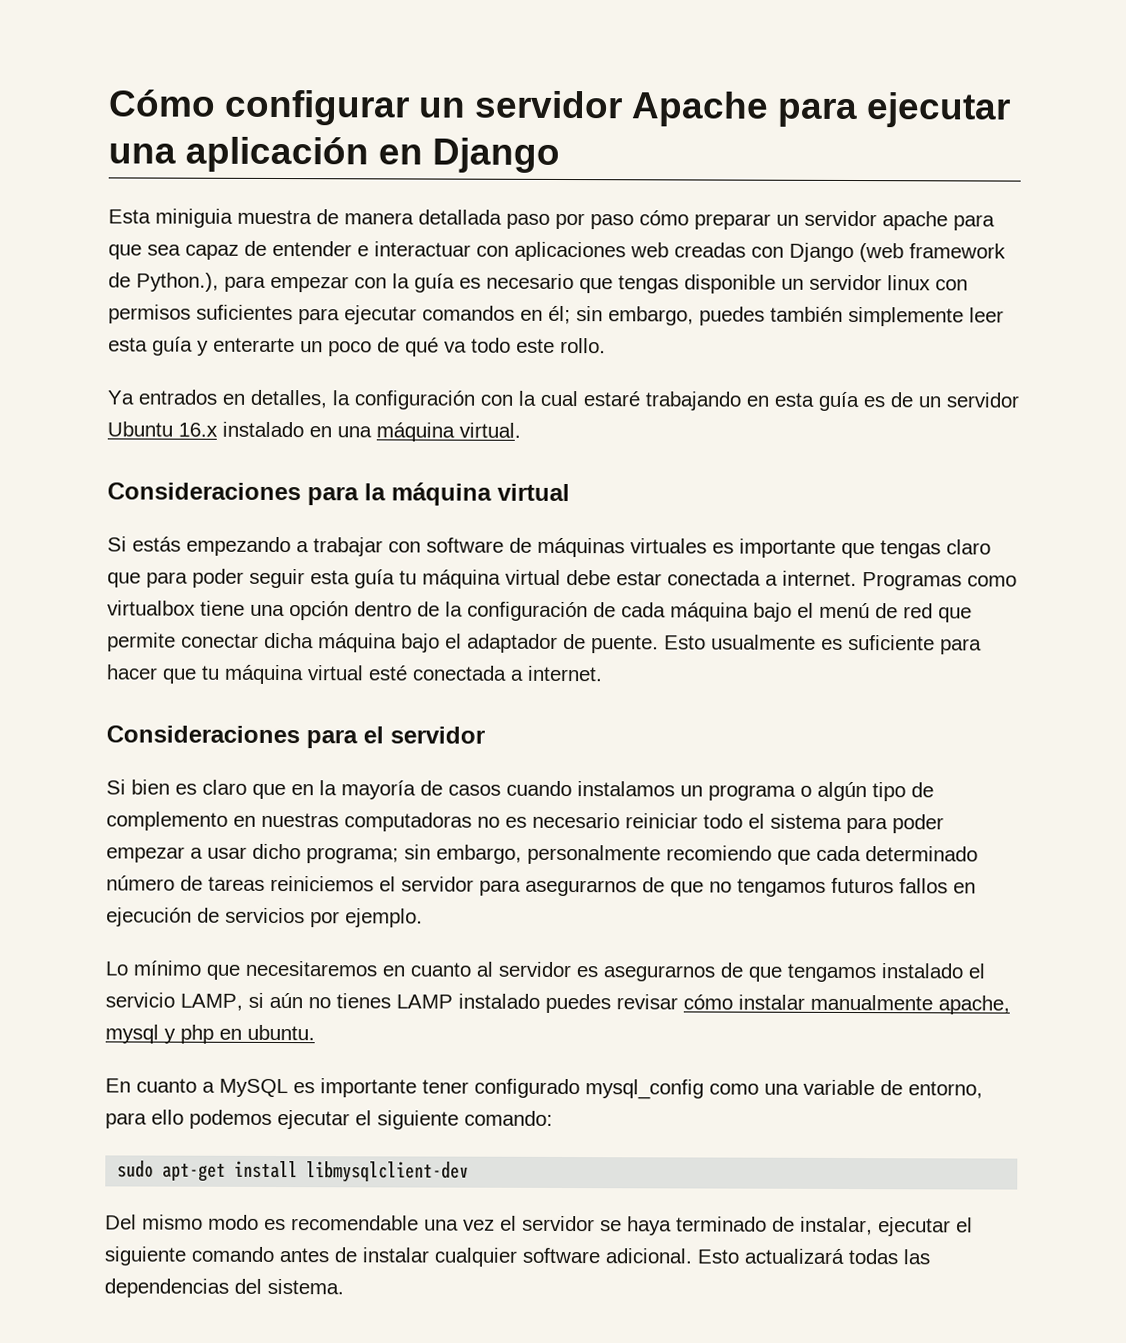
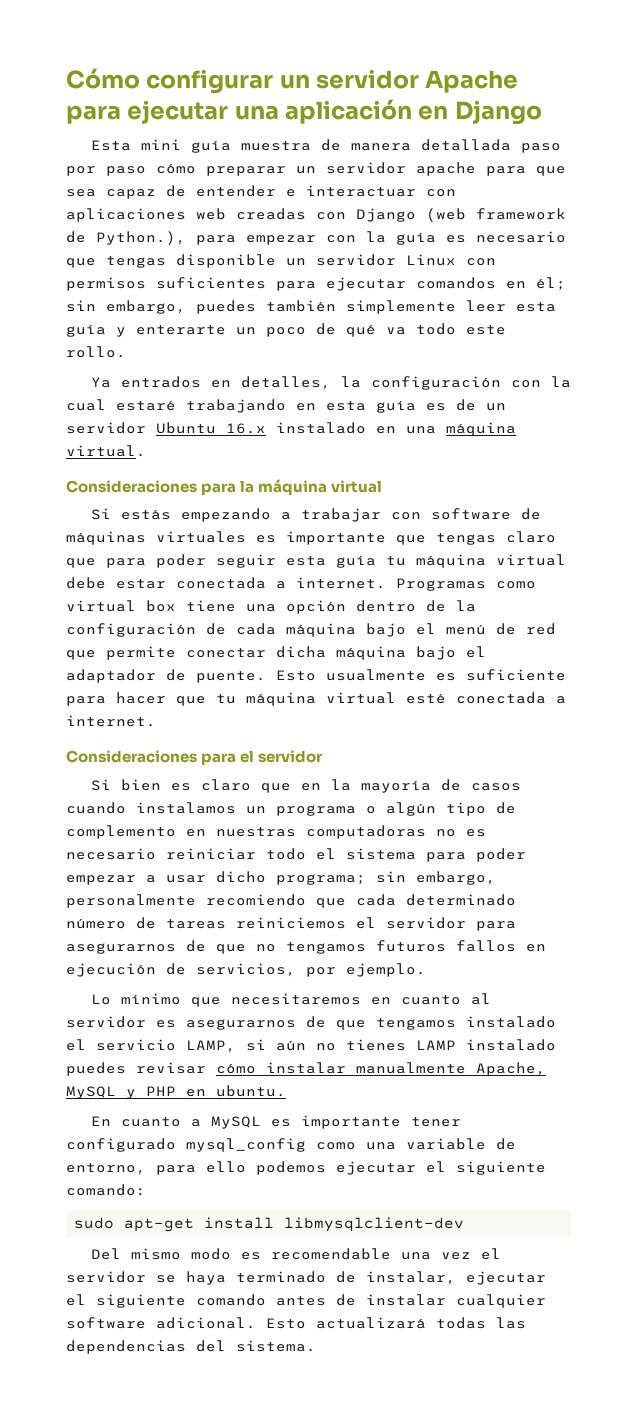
[155,208,233,228] miniguia -> [140,139,231,153] mini guía
[887,275,931,291] linux -> [406,254,456,266] Linux
[107,600,196,616] virtualbox -> [66,600,176,612] virtual box
[225,907,305,924] servicios -> [196,963,296,977] servicios,
[938,995,1010,1015] [105,1024,214,1044] apache, mysql y php -> [476,1062,546,1076] [66,1086,176,1099] Apache, MySQL y PHP

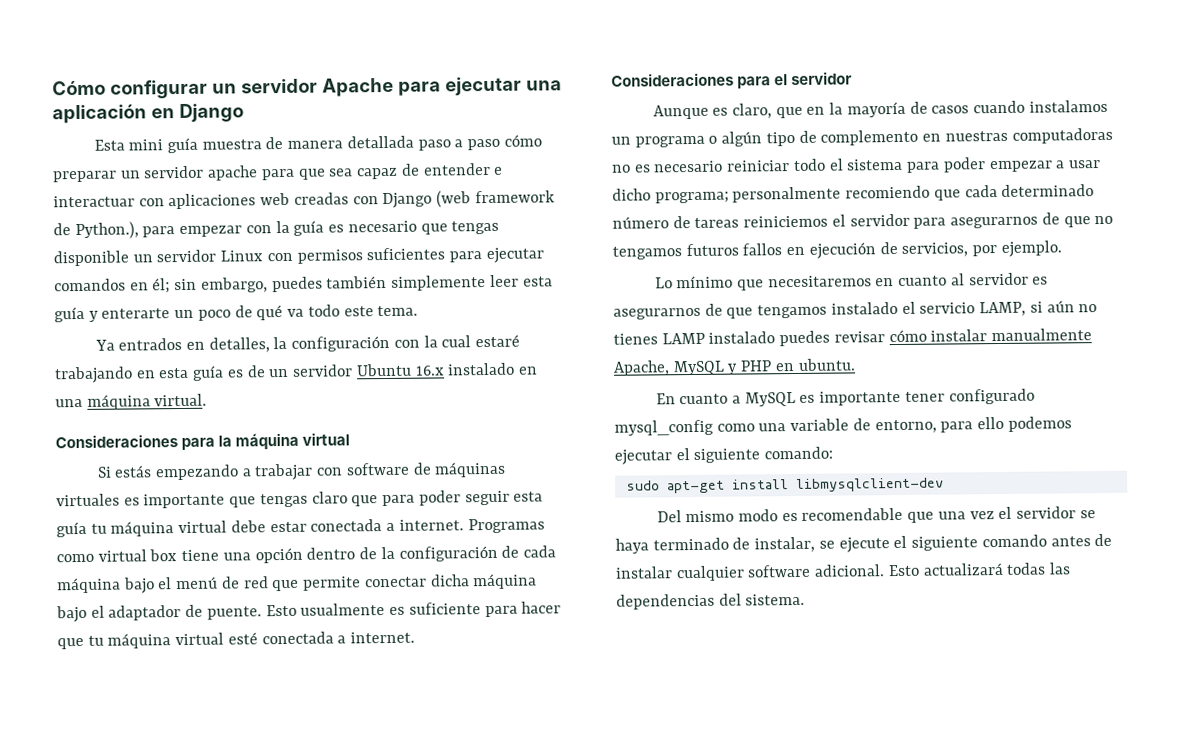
[66,166,96,176] por -> [454,139,464,148] a
[66,346,126,358] rollo. -> [377,305,419,317] tema.
[90,779,251,791] Si bien es claro -> [652,103,773,120] Aunque es claro,
[376,871,496,885] sin embargo, -> (729, 197) none
(391, 1254) none -> [907,511,935,523] que
[466,1271,546,1285] ejecutar -> [818,537,890,553] se ejecute

